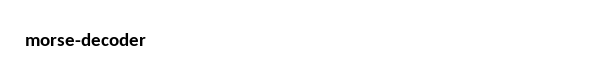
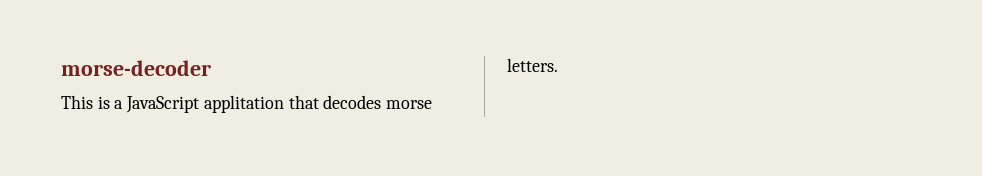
(146, 39) none -> [61,95,433,113] [507,58,558,72] // This is a JavaScript applitation that decodes morse letters.

